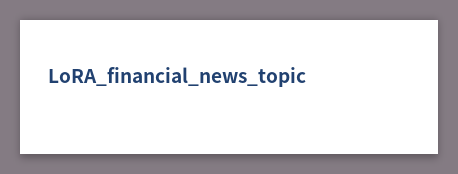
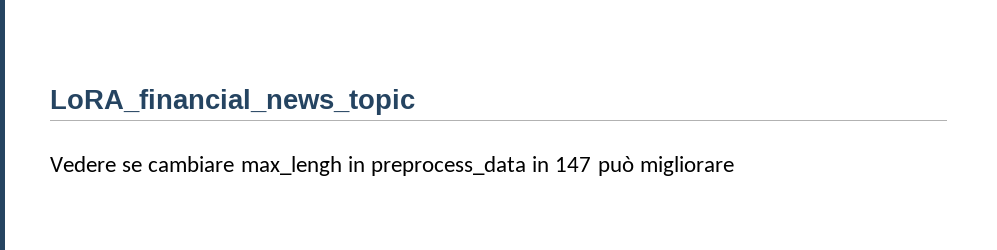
(306, 77) none -> [50,156,734,176] // Vedere se cambiare max_lengh in preprocess_data in 147 può migliorare

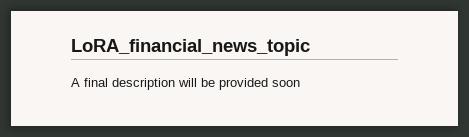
[50,156,734,176] Vedere se cambiare max_lengh in preprocess_data in 147 può migliorare -> [71,78,300,90] A final description will be provided soon

